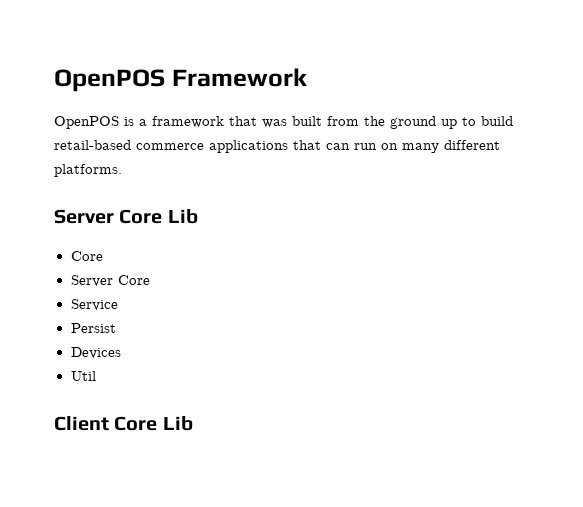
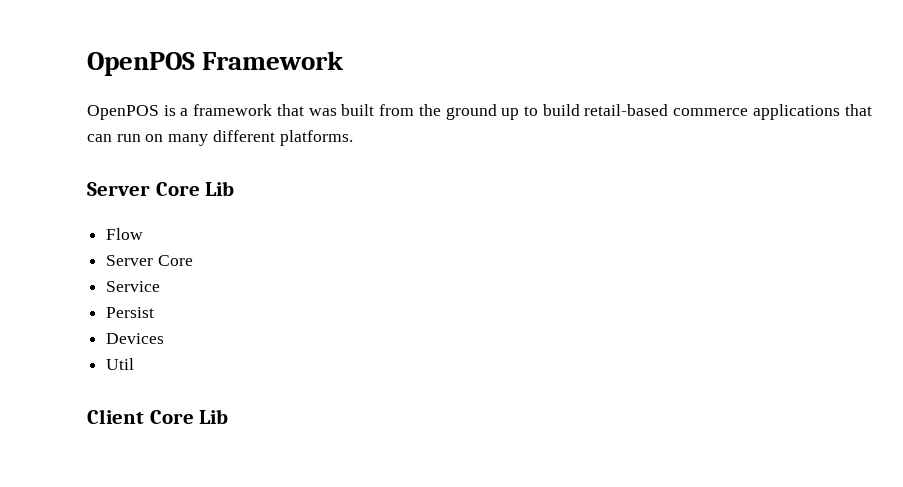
[70,251,103,261] Core -> [106,228,144,240] Flow

